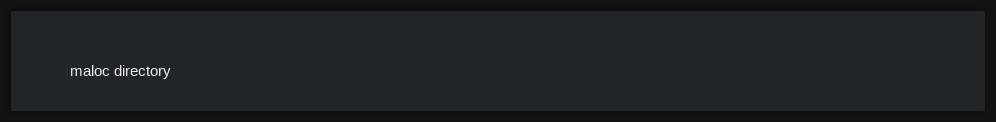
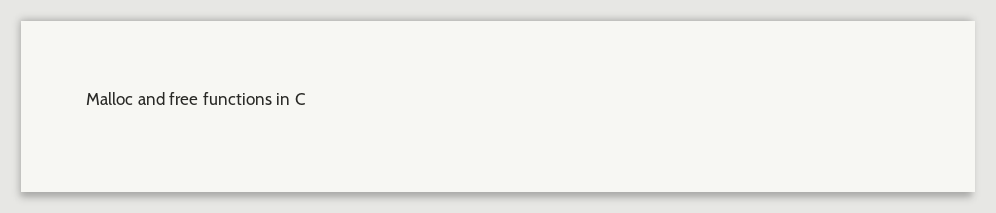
[70,65,172,79] maloc directory -> [86,92,305,105] Malloc and free functions in C

